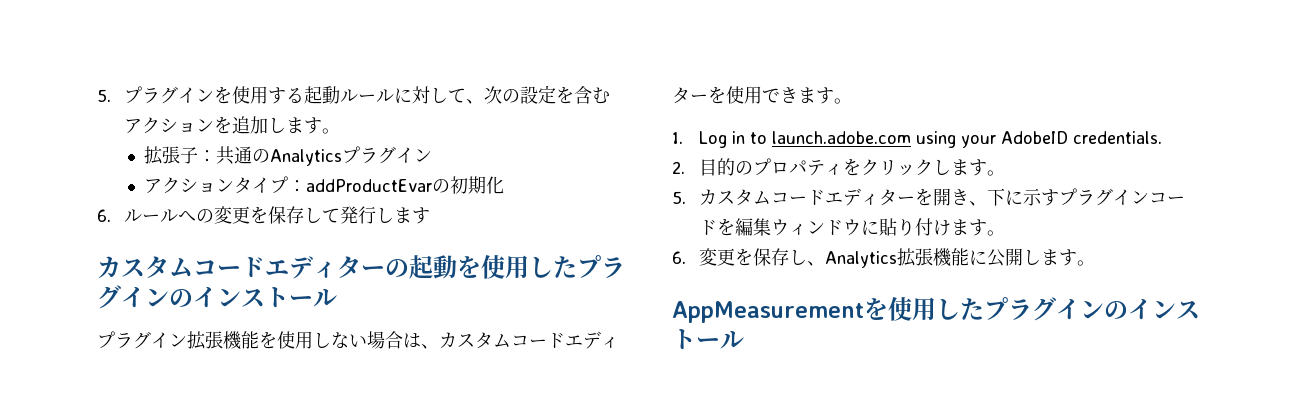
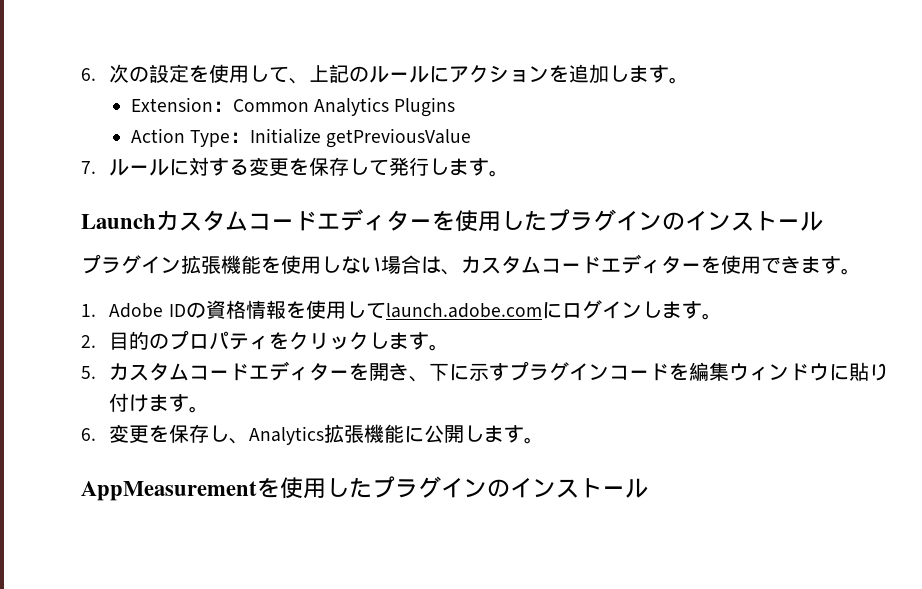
[97,85,611,104] 5.プラグインを使用する起動ルールに対して、次の設定を含む -> [81,64,450,84] 6.次の設定を使用して、上記のルールに
[144,146,433,166] [144,176,505,194] [97,209,215,223] 拡張子：共通のAnalyticsプラグイン // アクションタイプ：addProductEvarの初期化 // 6.ルールへの -> [130,97,456,117] [130,128,472,148] [81,157,250,176] Extension：Common Analytics Plugins // Action Type：Initialize getPreviousValue // 7.ルールに対する
[97,255,457,279] // カスタムコードエディターの起動 -> [489,170,510,177] [81,209,432,231] 。 // Launchカスタムコードエディター
[699,131,1163,148] Log in to launch.adobe.com using your AdobeID credentials. -> [109,300,722,320] Adobe IDの資格情報を使用してlaunch.adobe.comにログインします。

